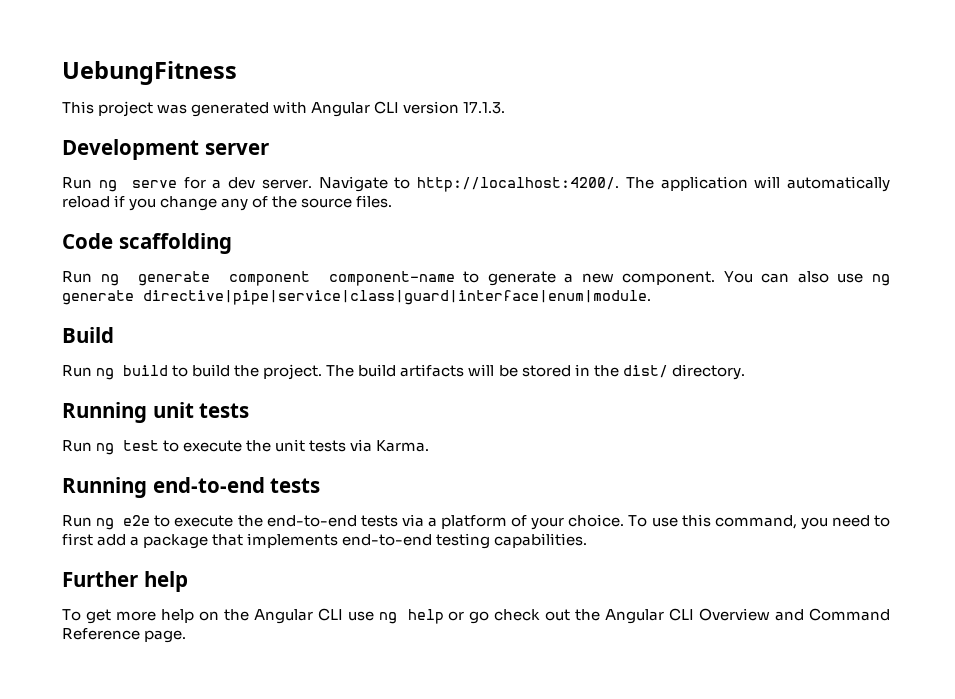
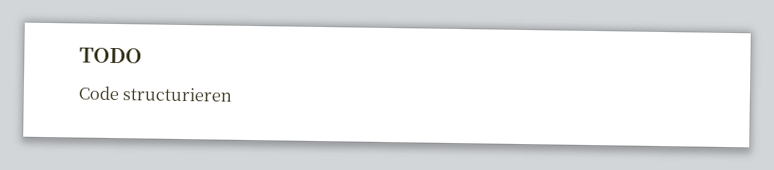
[62,61,237,85] [62,101,506,117] [62,139,269,160] [62,176,890,192] [62,195,393,211] [62,233,232,254] [62,271,890,286] [62,290,651,305] [62,327,114,343] [62,364,745,380] [62,402,250,423] [62,439,430,455] [62,477,321,498] [62,514,890,530] [62,533,588,549] [62,571,188,592] [62,608,891,624] [62,628,187,643] UebungFitness // This project was generated with Angular CLI version 17.1.3. // Development server // Run ng serve for a dev server. Navigate to http://localhost:4200/. The application will automatically reload if you change any of the source files. // Code scaffolding // Run ng generate component component-name to generate a new component. You can also use ng generate directive|pipe|service|class|guard|interface|enum|module. // Build // Run ng build to build the project. The build artifacts will be stored in the dist/ directory. // Running unit tests // Run ng test to execute the unit tests via Karma. // Running end-to-end tests // Run ng e2e to execute the end-to-end tests via a platform of your choice. To use this command, you need to first add a package that implements end-to-end testing capabilities. // Further help // To get more help on the Angular CLI use ng help or go check out the Angular CLI Overview and Command Reference page. -> [79,47,142,64] [78,85,233,102] TODO // Code structurieren

